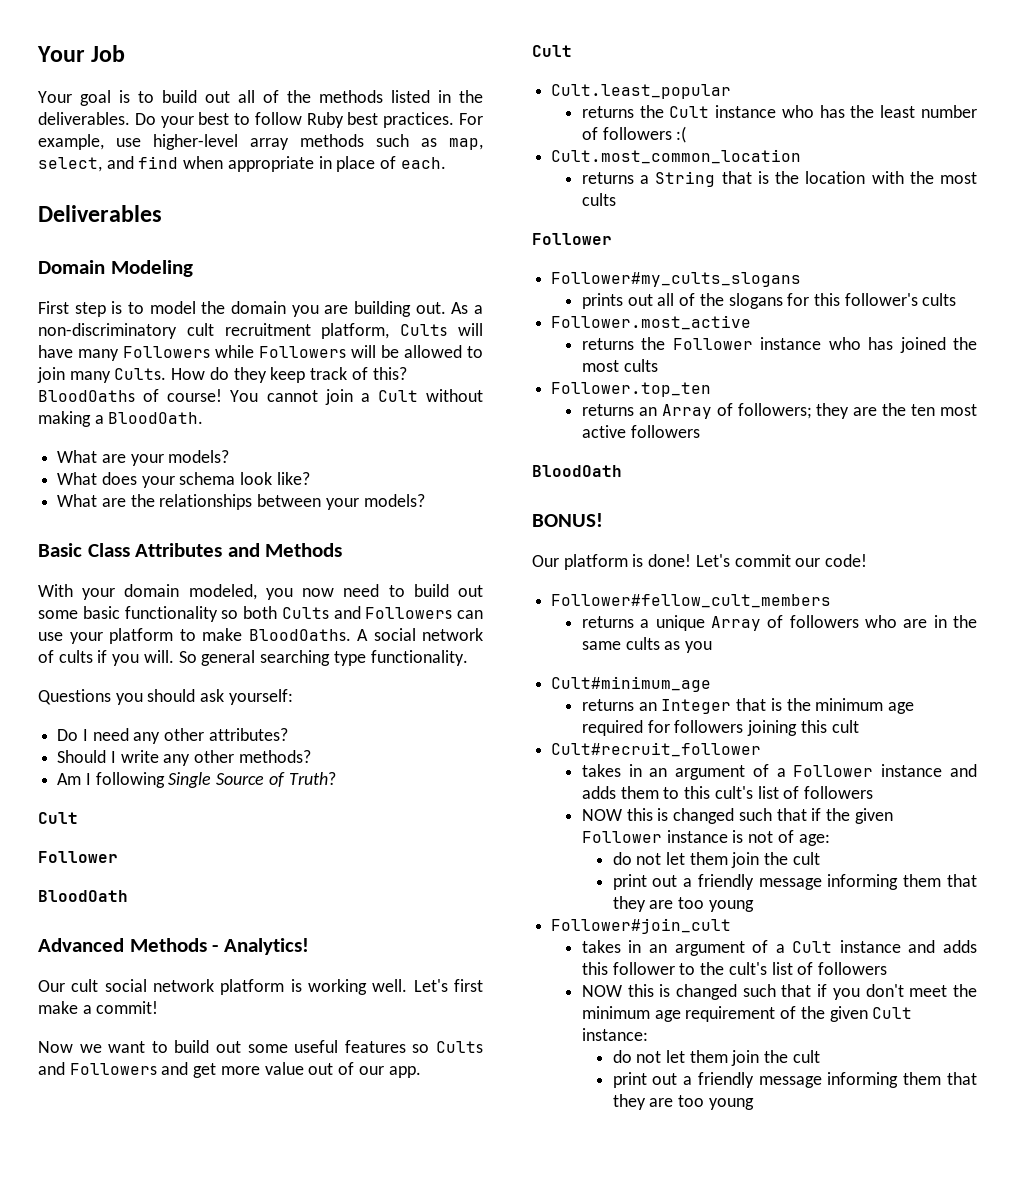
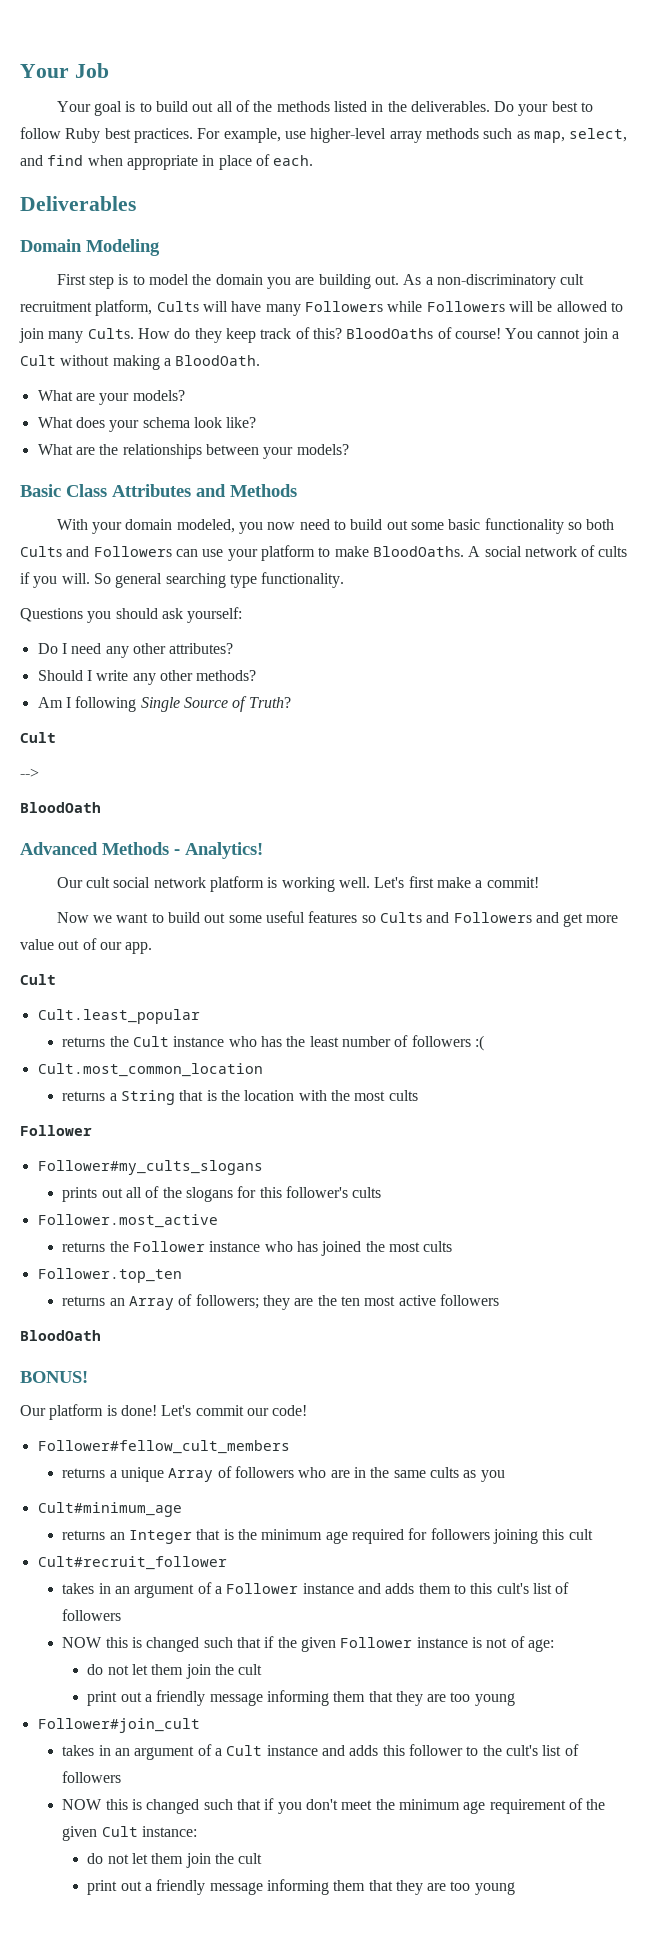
[38,851,118,863] Follower -> [20,768,39,778] -->

